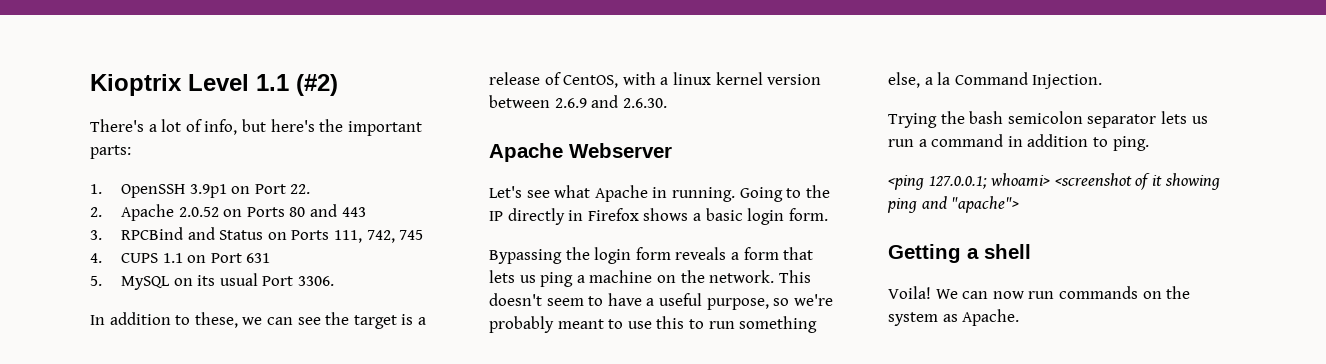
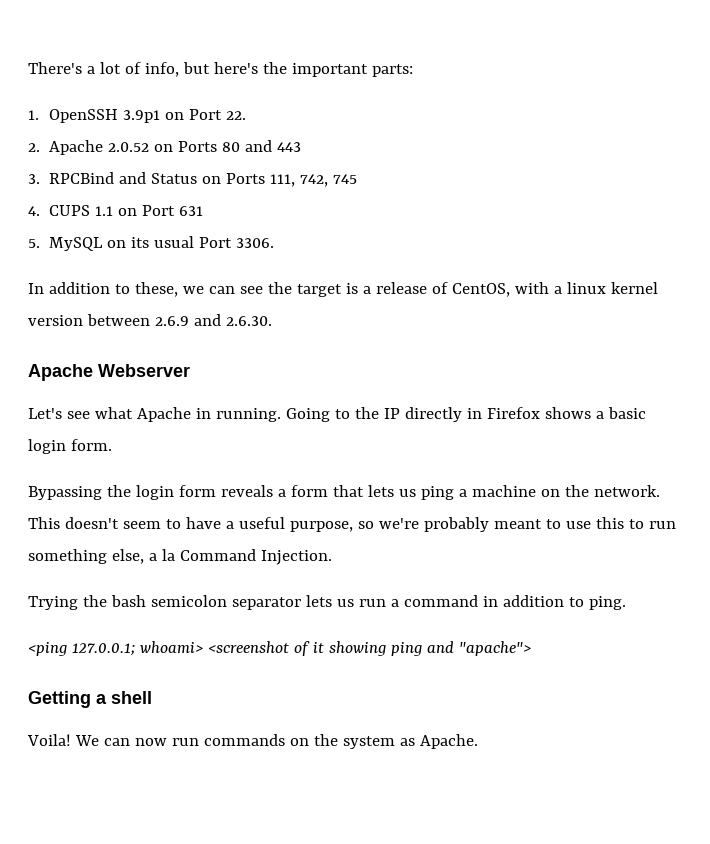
[90,74,338,96] Kioptrix Level 1.1 (#2) // -> (28, 68) none

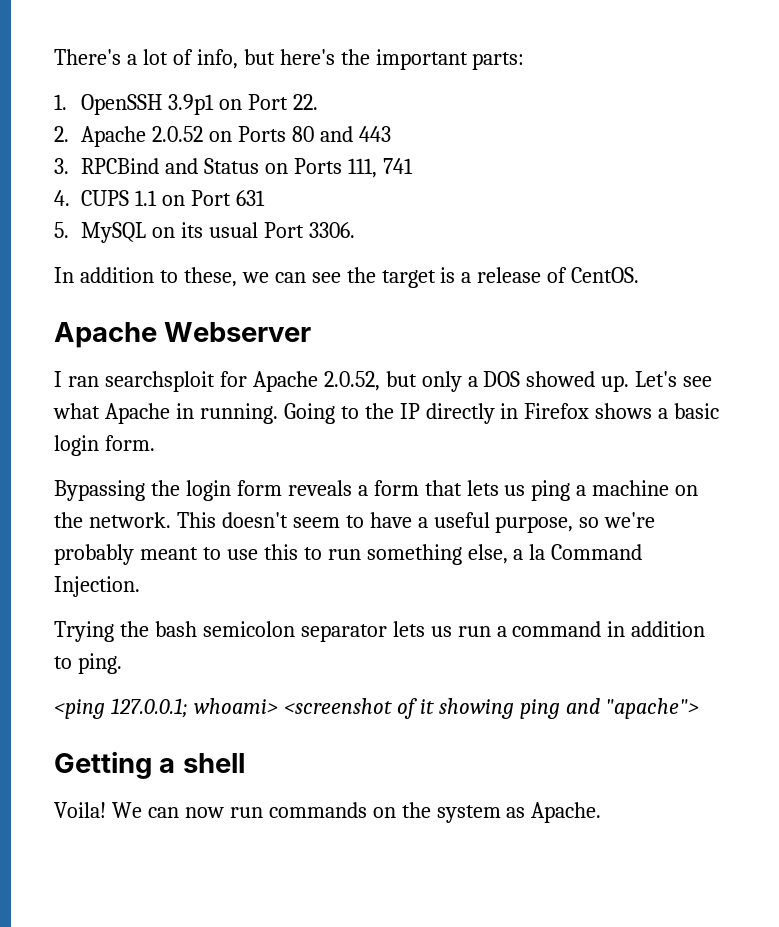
[300,174,358,187] 742, 745 -> [382,158,413,174] 741
[451,282,658,297] [28,314,272,326] [28,364,190,381] CentOS, with a linux kernel version between 2.6.9 and 2.6.30. // Apache Webserver // -> [571,267,640,283] [54,322,312,348] [54,371,630,392] CentOS. // Apache Webserver // I ran searchsploit for Apache 2.0.52, but only a DOS showed up.

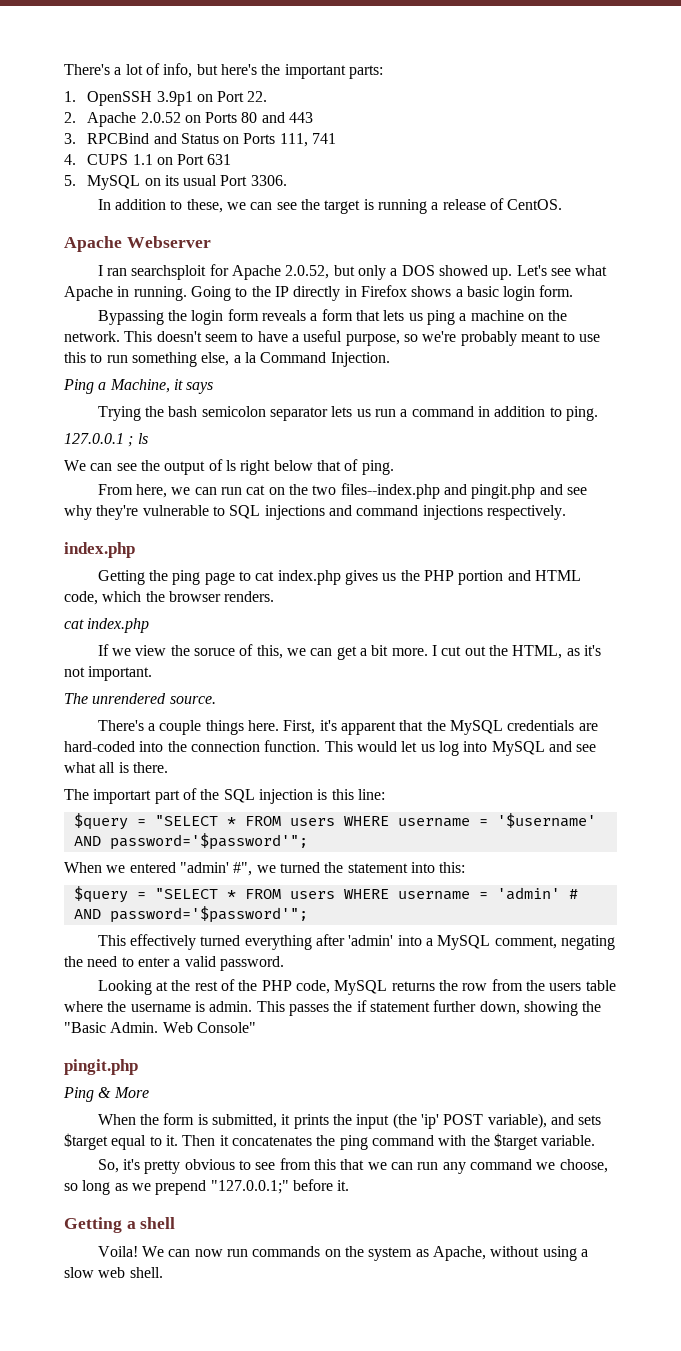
(456, 275) none -> [378,199,428,214] running
(140, 586) none -> [63,379,214,394] // Ping a Machine, it says
[54,698,700,719] <ping 127.0.0.1; whoami> <screenshot of it showing ping and "apache"> -> [64,433,148,447] [64,459,394,475] [97,483,587,499] [64,505,566,520] [64,542,135,558] [97,570,581,585] [64,591,275,605] [64,618,150,633] [97,644,601,660] [64,666,153,681] [64,693,216,704] [97,720,598,735] [64,740,597,756] [64,762,168,773] [64,788,385,804] [73,813,596,830] [73,833,308,850] [64,862,466,876] [73,886,578,903] [73,906,308,923] [97,934,616,950] [64,956,284,971] [97,979,616,995] [64,1000,602,1016] [64,1022,256,1033] [64,1059,138,1075] [63,1087,149,1102] [97,1113,602,1129] [64,1133,596,1150] [97,1158,608,1174] [64,1179,350,1195] 127.0.0.1 ; ls // We can see the output of ls right below that of ping. // From here, we can run cat on the two files--index.php and pingit.php and see why they're vulnerable to SQL injections and command injections respectively. // index.php // Getting the ping page to cat index.php gives us the PHP portion and HTML code, which the browser renders. // cat index.php // If we view the soruce of this, we can get a bit more. I cut out the HTML, as it's not important. // The unrendered source. // There's a couple things here. First, it's apparent that the MySQL credentials are hard-coded into the connection function. This would let us log into MySQL and see what all is there. // The importart part of the SQL injection is this line: // $query = "SELECT * FROM users WHERE username = '$username' AND password='$password'"; // When we entered "admin' #", we turned the statement into this: // $query = "SELECT * FROM users WHERE username = 'admin' # AND password='$password'"; // This effectively turned everything after 'admin' into a MySQL comment, negating the need to enter a valid password. // Looking at the rest of the PHP code, MySQL returns the row from the users table where the username is admin. This passes the if statement further down, showing the "Basic Admin. Web Console" // pingit.php // Ping & More // When the form is submitted, it prints the input (the 'ip' POST variable), and sets $target equal to it. Then it concatenates the ping command with the $target variable. // So, it's pretty obvious to see from this that we can run any command we choose, so long as we prepend "127.0.0.1;" before it.
[531,802,602,823] Apache. -> [433,1246,588,1261] [64,1267,163,1278] Apache, without using a slow web shell.

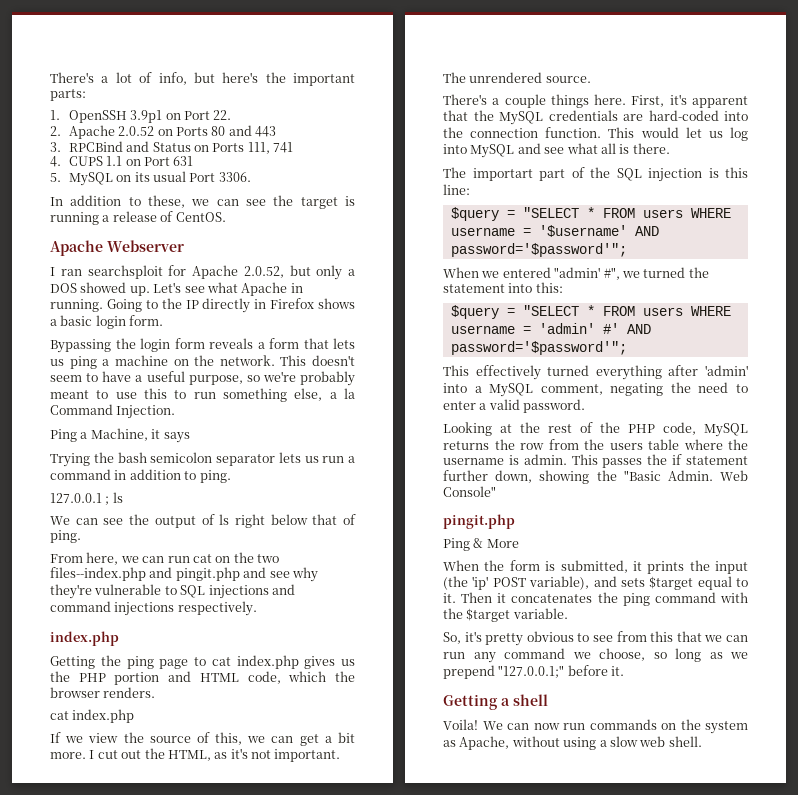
[194,648,236,656] soruce -> [149,736,191,743] source
[568,889,578,899] # -> [602,323,619,334] #'

